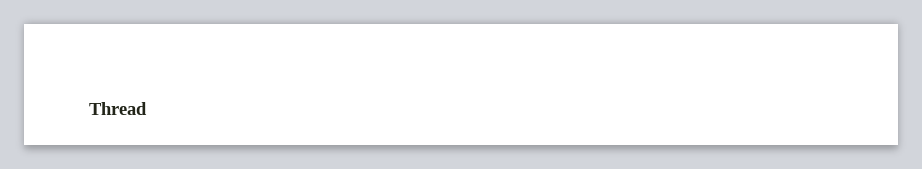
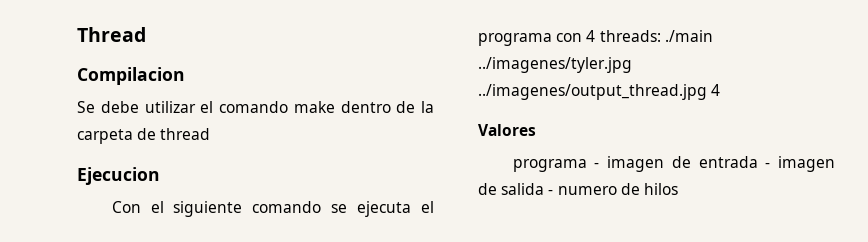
(147, 108) none -> [77,67,185,85] [77,101,434,113] [77,128,211,144] [77,167,160,185] [111,201,434,217] [478,30,713,46] [478,57,632,73] [478,84,721,100] [478,124,536,136] [512,156,835,172] [478,183,678,195] // Compilacion // Se debe utilizar el comando make dentro de la carpeta de thread // Ejecucion // Con el siguiente comando se ejecuta el programa con 4 threads: ./main ../imagenes/tyler.jpg ../imagenes/output_thread.jpg 4 // Valores // programa - imagen de entrada - imagen de salida - numero de hilos

